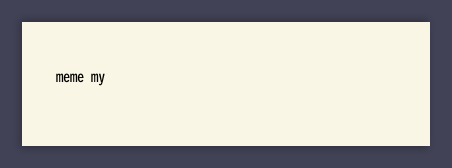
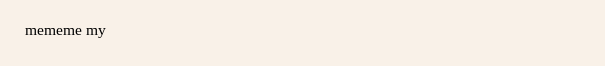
[56,73,84,83] meme -> [25,28,82,35] mememe

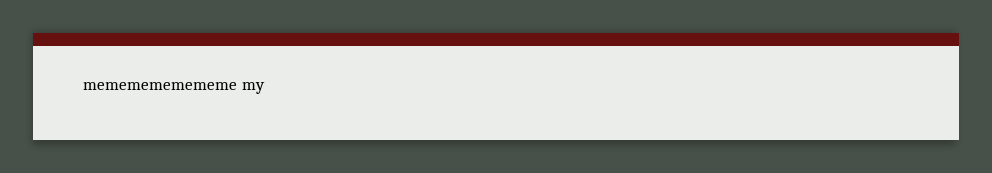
[25,28,82,35] mememe -> [83,82,237,90] mememememememe

